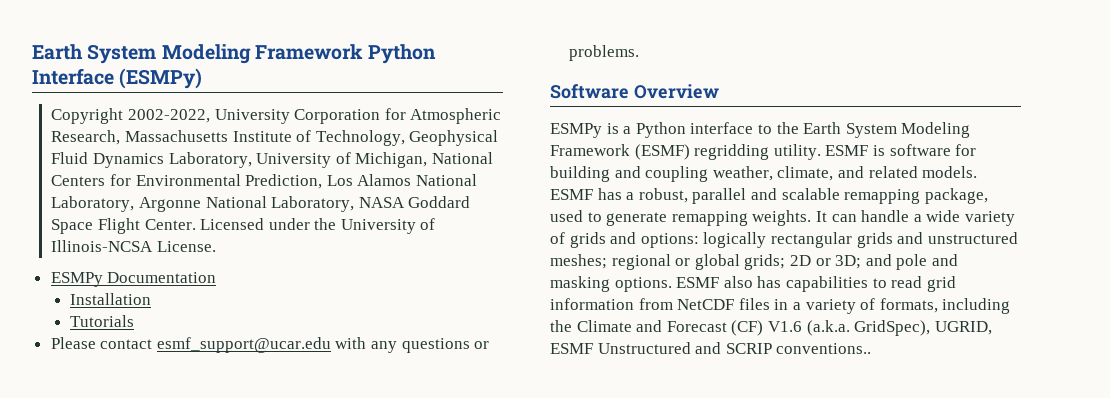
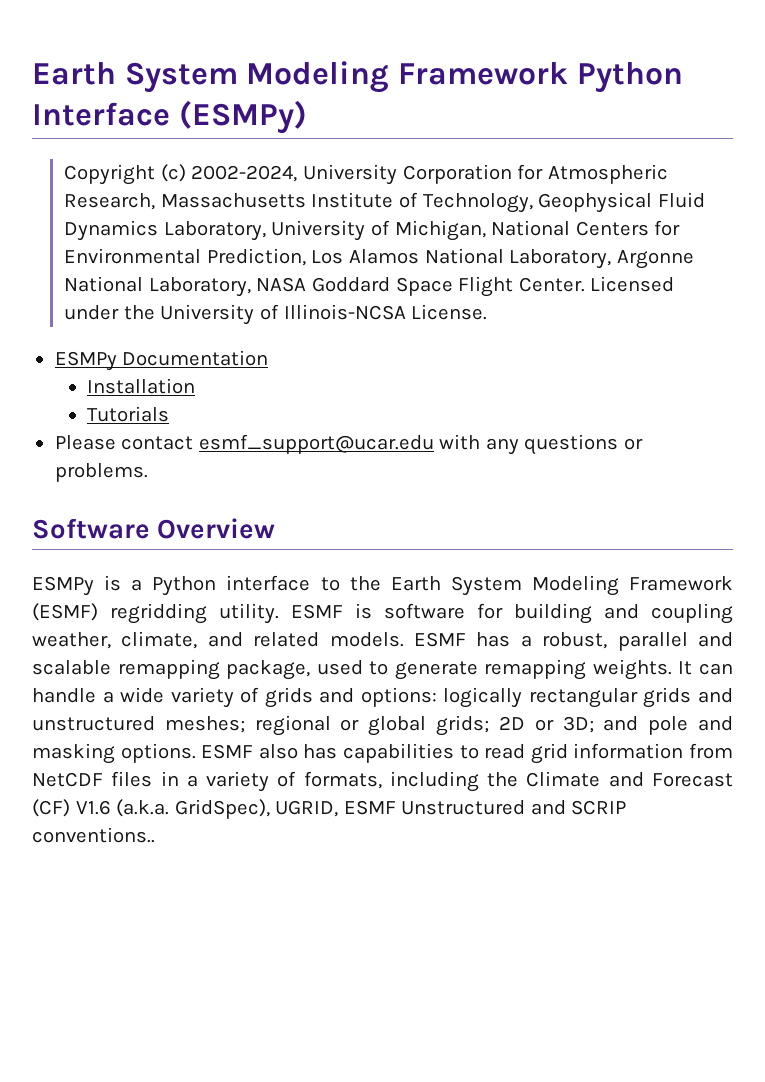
[127,109,210,123] 2002-2022, -> [160,164,298,182] (c) 2002-2024,

